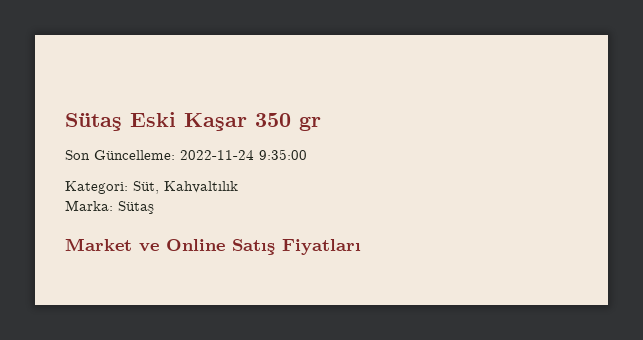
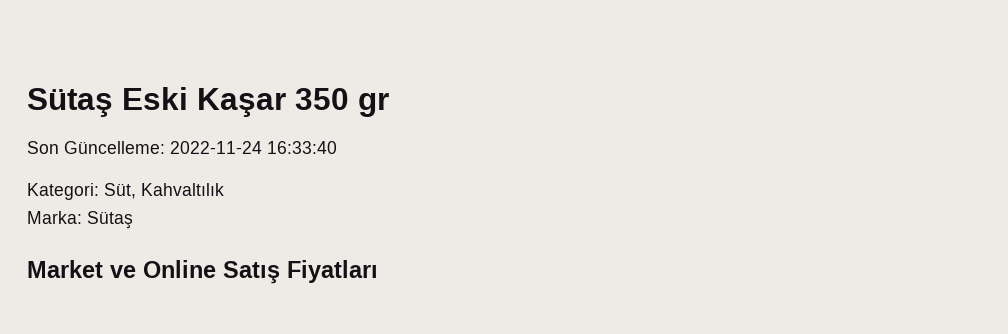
[259,149,307,160] 9:35:00 -> [267,141,337,154] 16:33:40

